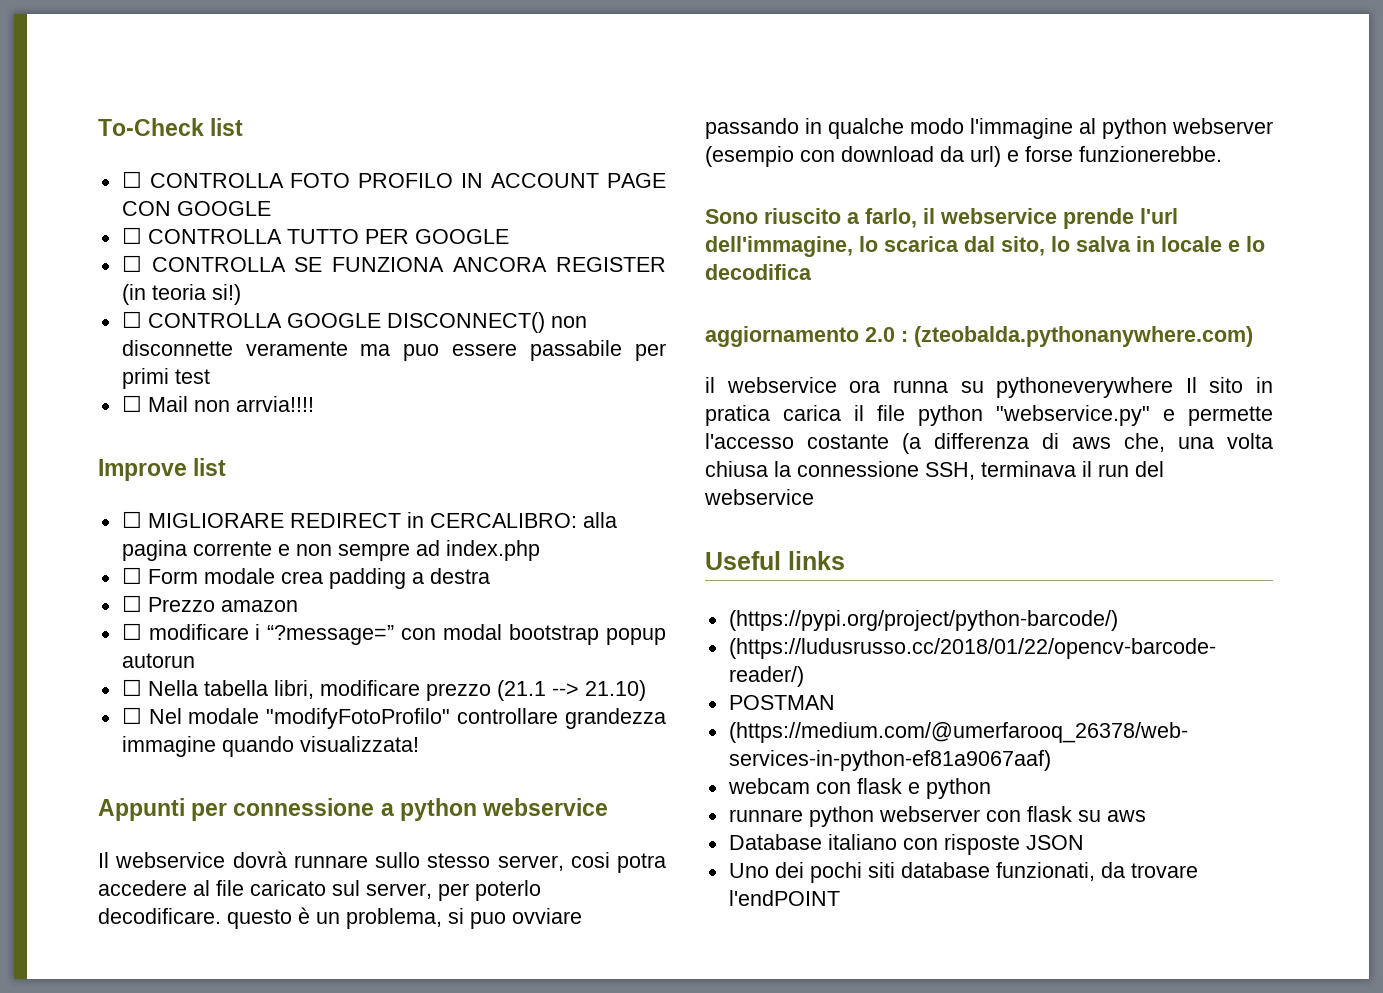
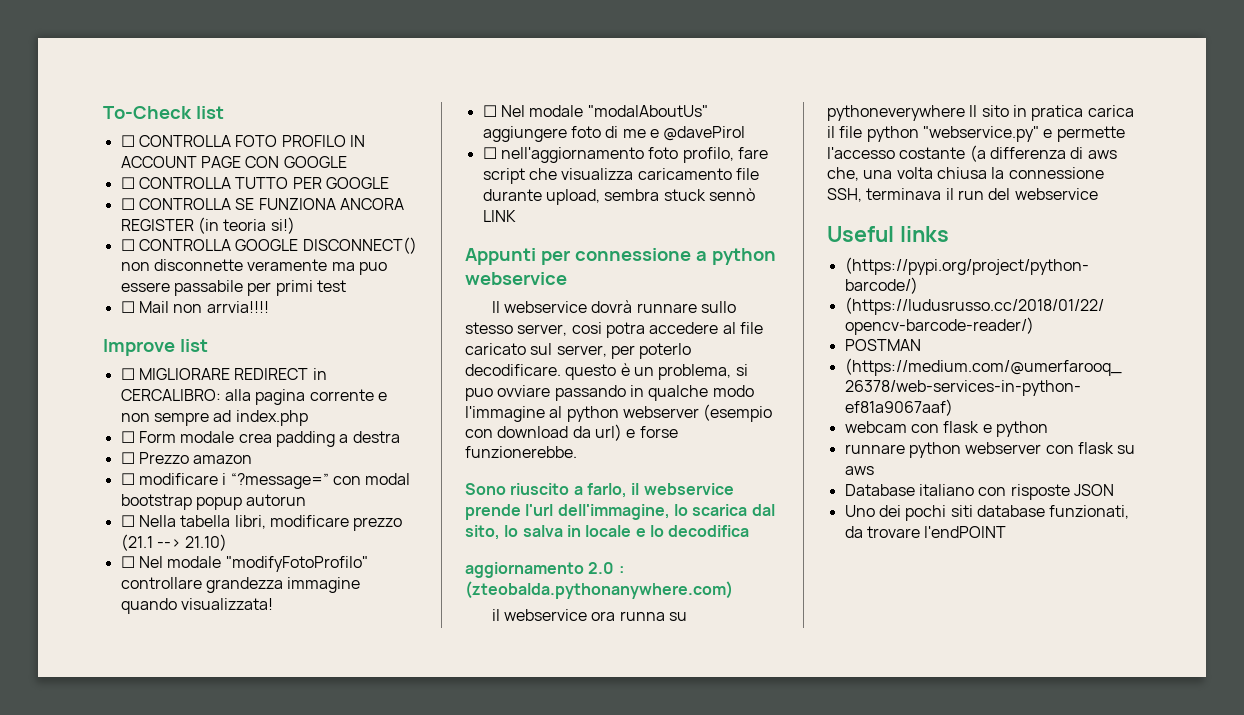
(419, 744) none -> [482,105,708,117] [482,126,746,142] [482,147,768,163] [482,168,759,184] [482,188,755,205] [482,210,516,222] // ☐ Nel modale "modalAboutUs" aggiungere foto di me e @davePirol // ☐ nell'aggiornamento foto profilo, fare script che visualizza caricamento file durante upload, sembra stuck sennò LINK

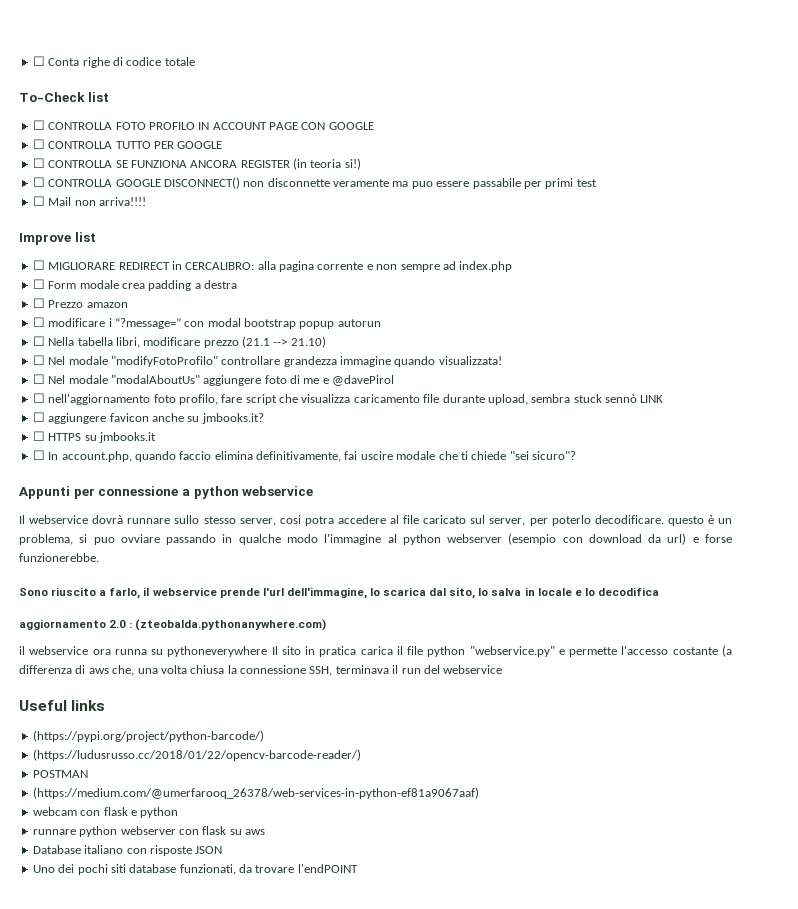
(103, 112) none -> [32,56,195,68] ☐ Conta righe di codice totale //
[206,301,269,313] arrvia!!!! -> [98,197,146,206] arriva!!!!
(516, 216) none -> [32,412,264,424] [32,431,156,443] [32,450,576,462] // ☐ aggiungere favicon anche su jmbooks.it? // ☐ HTTPS su jmbooks.it // ☐ In account.php, quando faccio elimina definitivamente, fai uscire modale che ti chiede "sei sicuro"?

